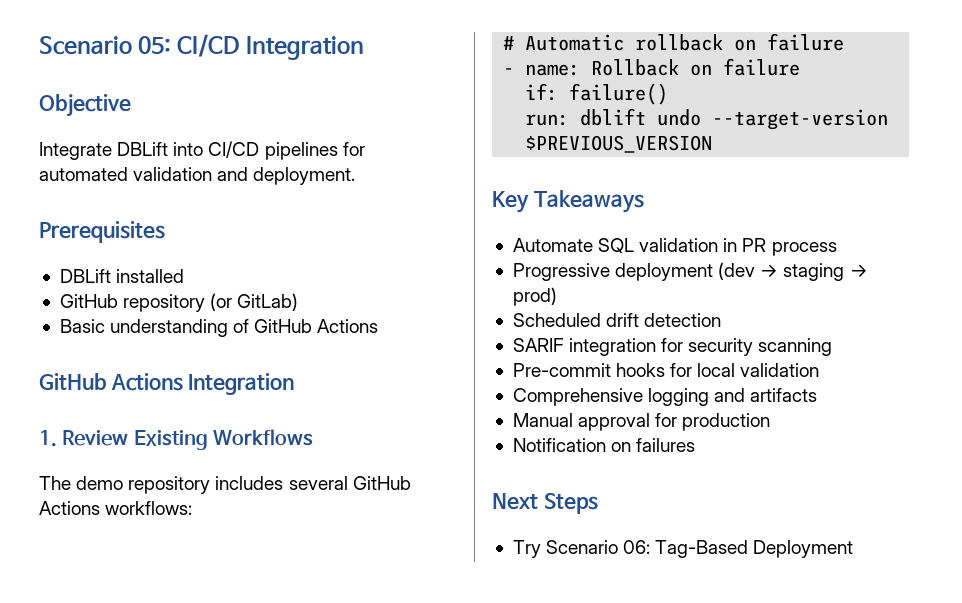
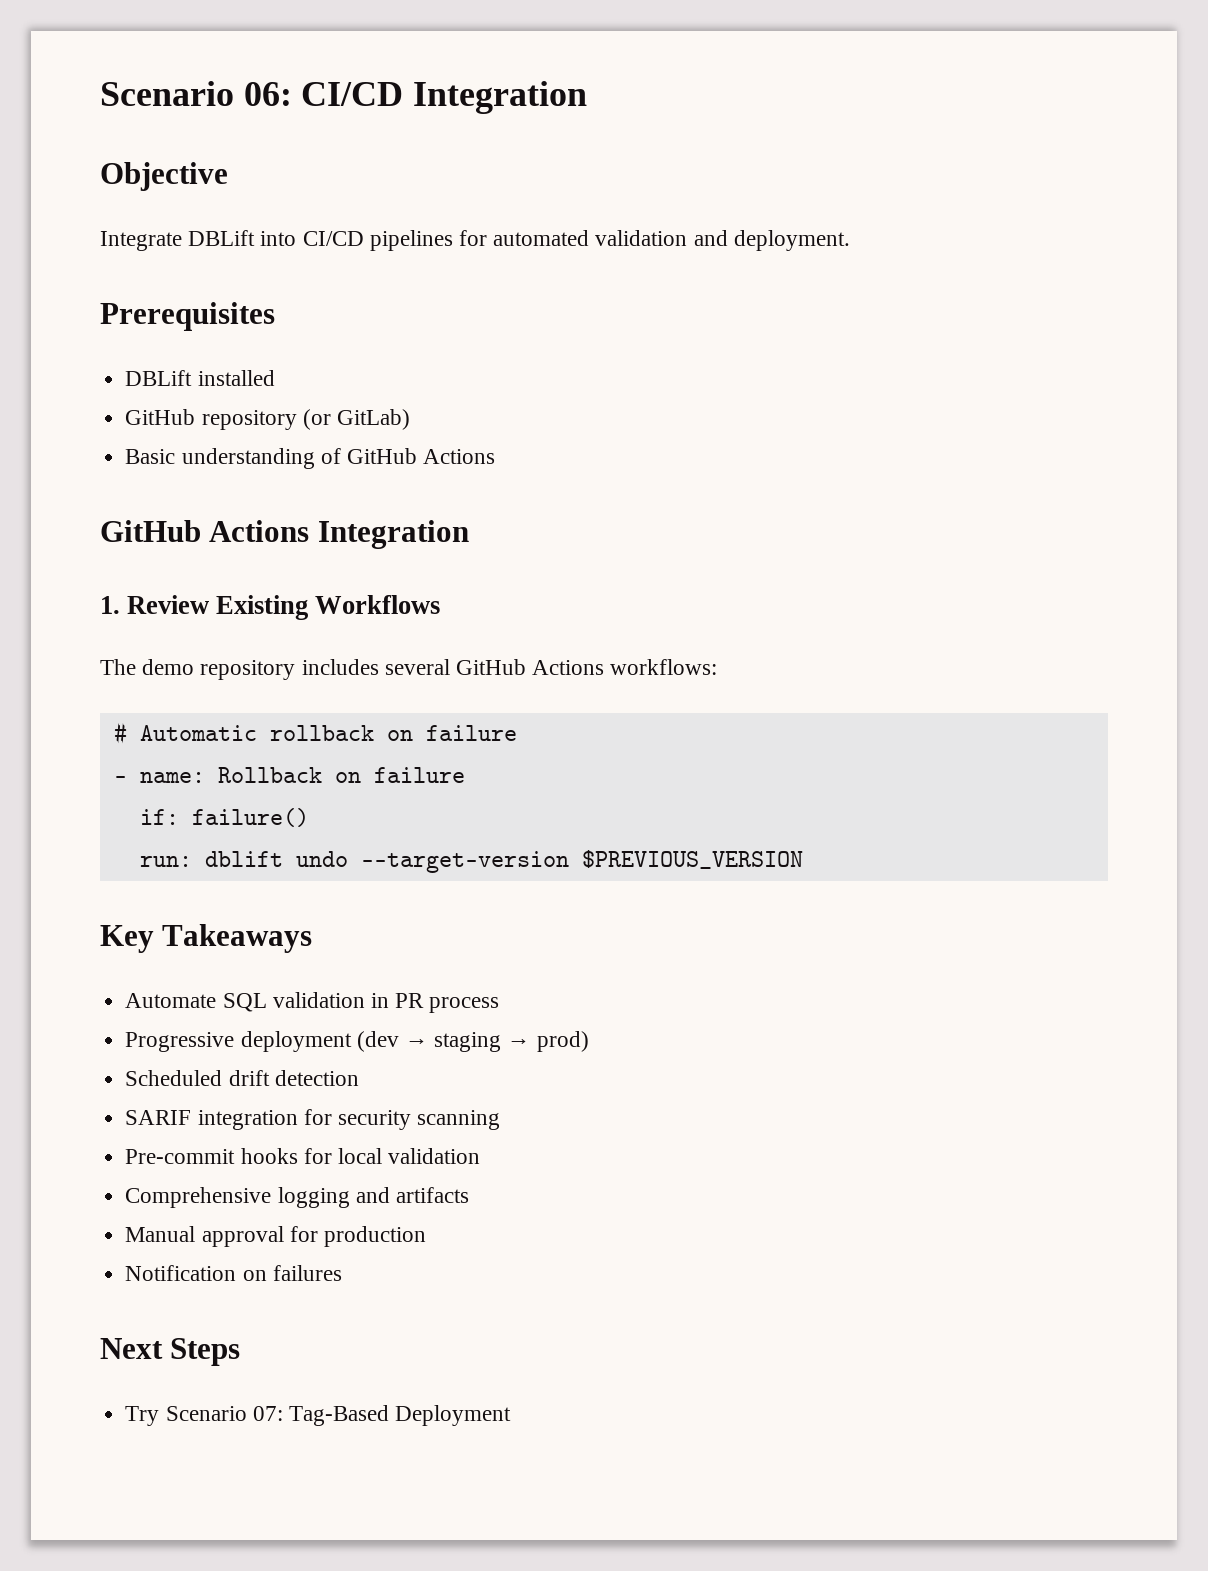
[39,36,172,55] Scenario 05: -> [100,81,292,106] Scenario 06:
[623,540,651,554] 06: -> [252,1406,283,1421] 07:

